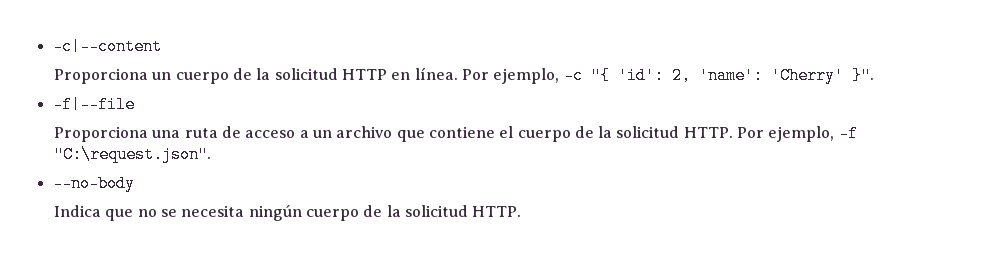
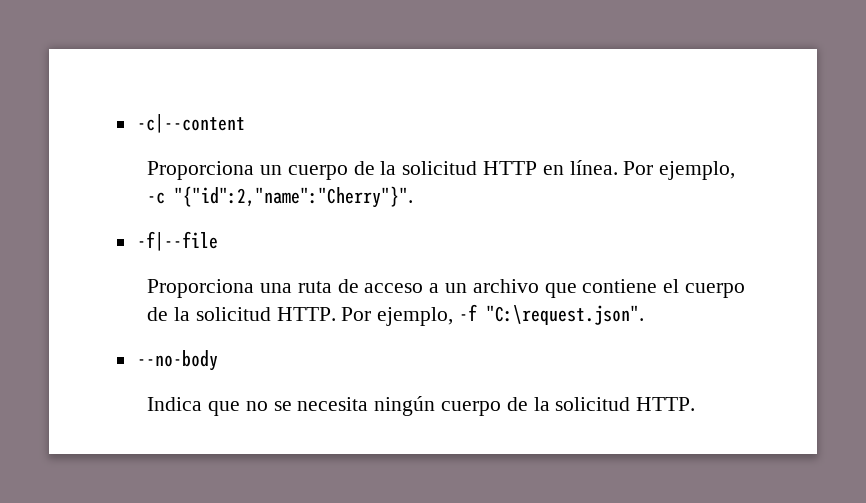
[590,67,874,84] "{ 'id': 2, 'name': 'Cherry' }". -> [174,186,414,208] "{"id":2,"name":"Cherry"}".

